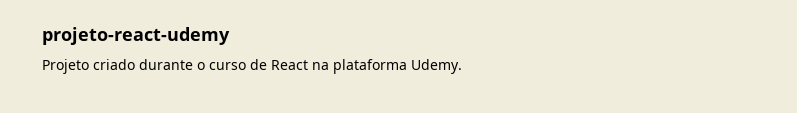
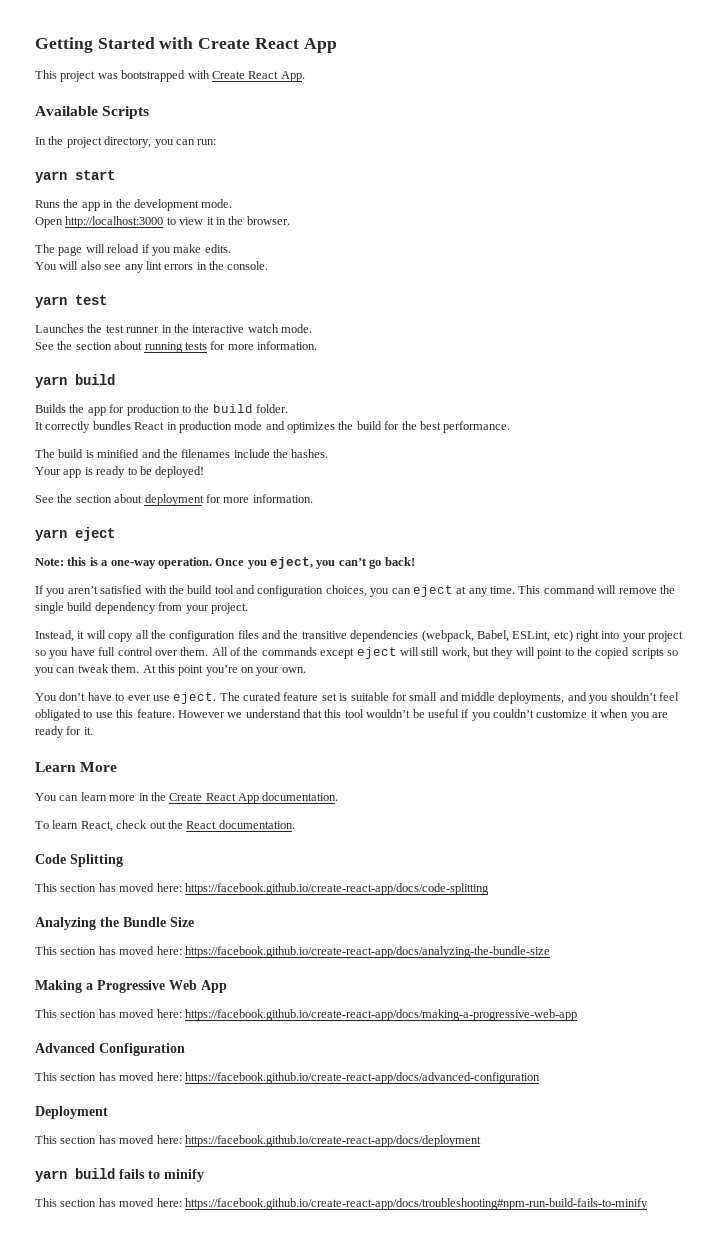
[42,27,230,45] [42,59,462,74] projeto-react-udemy // Projeto criado durante o curso de React na plataforma Udemy. -> [35,37,337,53] [35,70,305,82] [35,106,150,119] [35,136,217,148] [35,170,115,183] [35,199,233,211] [35,216,290,228] [35,244,231,256] [35,261,269,273] [35,295,107,308] [35,324,312,333] [35,341,317,353] [35,374,115,388] [35,404,288,416] [35,421,511,433] [35,449,329,458] [35,466,205,478] [35,494,313,506] [35,527,115,541] [35,557,415,569] [35,585,675,597] [35,602,248,614] [35,630,684,642] [35,647,678,659] [35,664,306,676] [35,692,679,704] [35,709,668,721] [35,726,93,738] [35,762,118,772] [35,792,339,804] [35,820,295,832] [35,854,123,867] [35,883,489,895] [35,917,194,930] [35,946,550,958] [35,980,227,993] [35,1009,577,1021] [35,1043,185,1056] [35,1072,540,1084] [35,1106,108,1119] [35,1135,481,1147] [35,1168,204,1182] [35,1198,648,1210] Getting Started with Create React App // This project was bootstrapped with Create React App. // Available Scripts // In the project directory, you can run: // yarn start // Runs the app in the development mode. // Open http://localhost:3000 to view it in the browser. // The page will reload if you make edits. // You will also see any lint errors in the console. // yarn test // Launches the test runner in the interactive watch mode. // See the section about running tests for more information. // yarn build // Builds the app for production to the build folder. // It correctly bundles React in production mode and optimizes the build for the best performance. // The build is minified and the filenames include the hashes. // Your app is ready to be deployed! // See the section about deployment for more information. // yarn eject // Note: this is a one-way operation. Once you eject, you can’t go back! // If you aren’t satisfied with the build tool and configuration choices, you can eject at any time. This command will remove the single build dependency from your project. // Instead, it will copy all the configuration files and the transitive dependencies (webpack, Babel, ESLint, etc) right into your project so you have full control over them. All of the commands except eject will still work, but they will point to the copied scripts so you can tweak them. At this point you’re on your own. // You don’t have to ever use eject. The curated feature set is suitable for small and middle deployments, and you shouldn’t feel obligated to use this feature. However we understand that this tool wouldn’t be useful if you couldn’t customize it when you are ready for it. // Learn More // You can learn more in the Create React App documentation. // To learn React, check out the React documentation. // Code Splitting // This section has moved here: https://facebook.github.io/create-react-app/docs/code-splitting // Analyzing the Bundle Size // This section has moved here: https://facebook.github.io/create-react-app/docs/analyzing-the-bundle-size // Making a Progressive Web App // This section has moved here: https://facebook.github.io/create-react-app/docs/making-a-progressive-web-app // Advanced Configuration // This section has moved here: https://facebook.github.io/create-react-app/docs/advanced-configuration // Deployment // This section has moved here: https://facebook.github.io/create-react-app/docs/deployment // yarn build fails to minify // This section has moved here: https://facebook.github.io/create-react-app/docs/troubleshooting#npm-run-build-fails-to-minify

